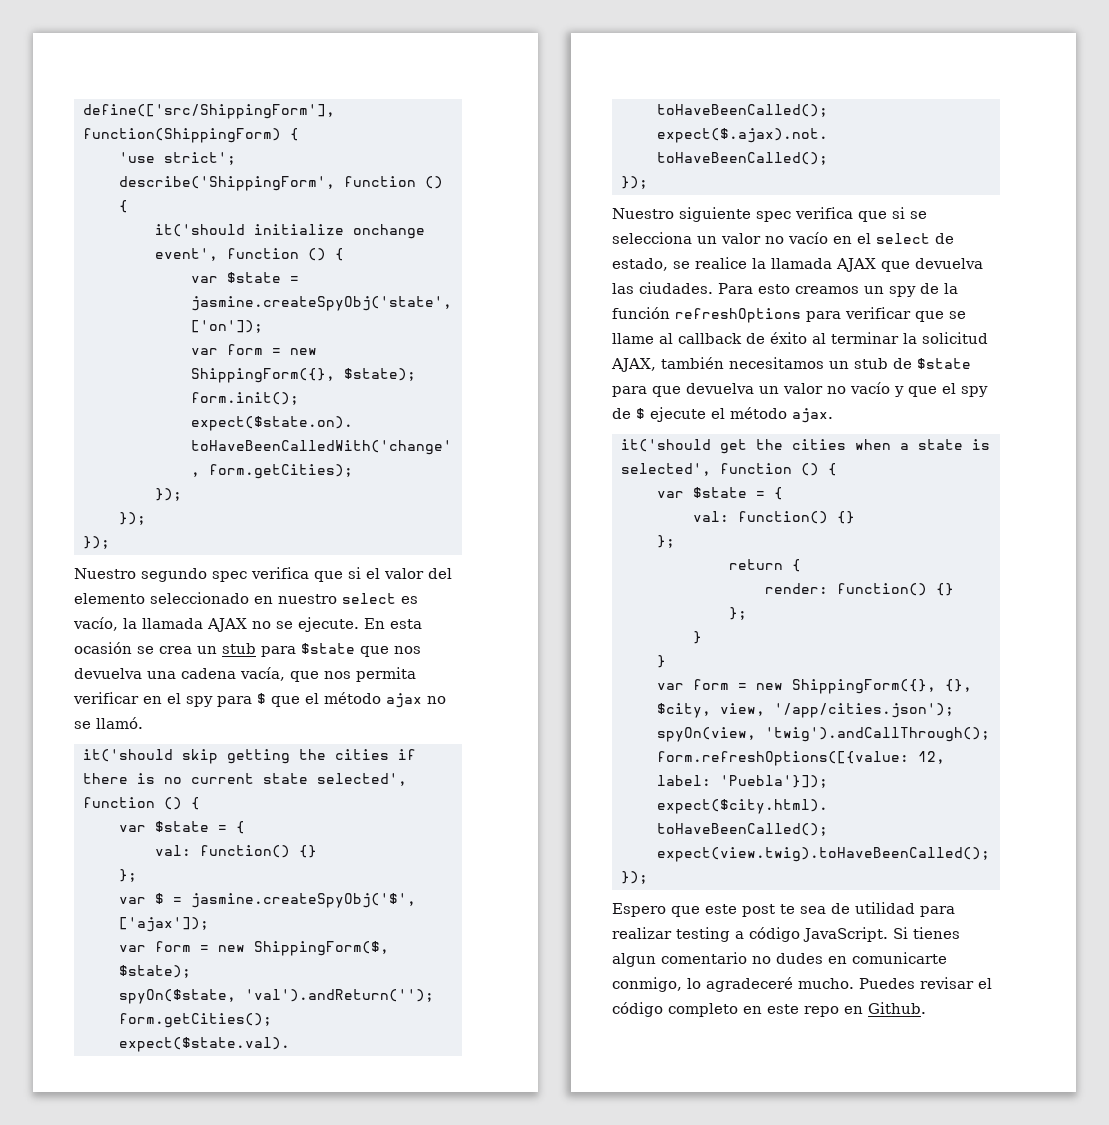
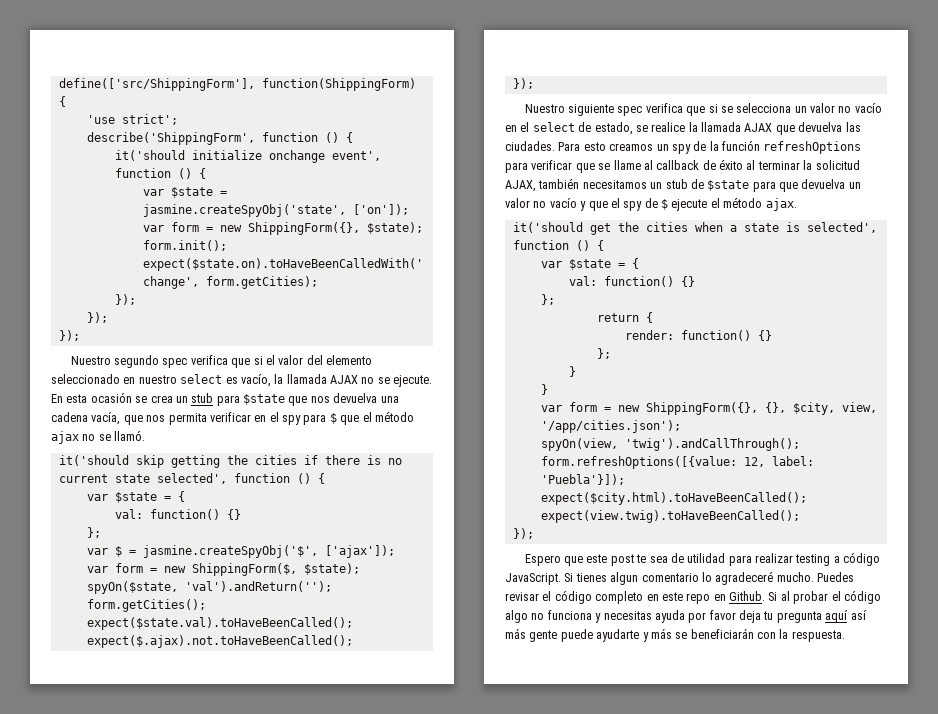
[752,952,947,964] [612,977,682,992] no dudes en comunicarte conmigo, -> (699, 577) none
(926, 1008) none -> [768,590,881,604] [505,610,867,623] [505,628,845,642] Si al probar el código algo no funciona y necesitas ayuda por favor deja tu pregunta aquí así más gente puede ayudarte y más se beneficiarán con la respuesta.

